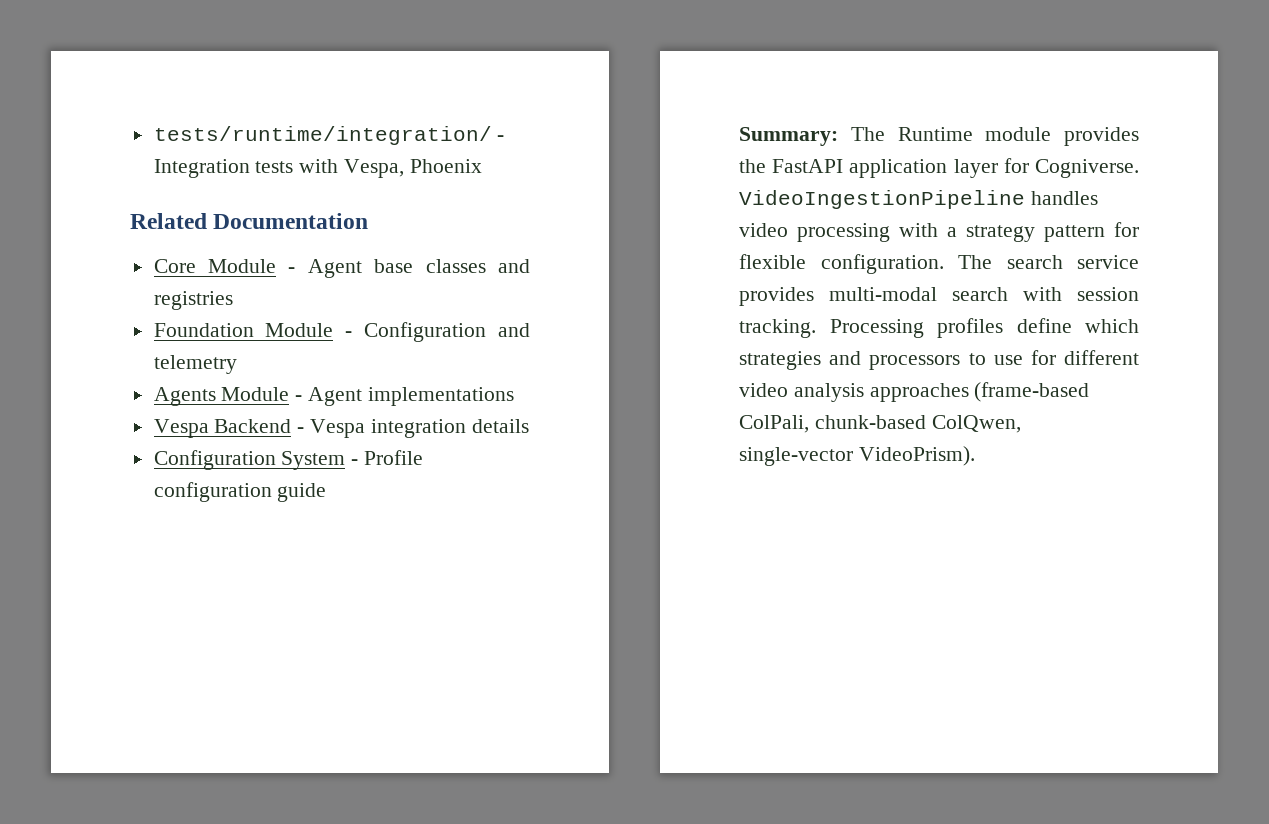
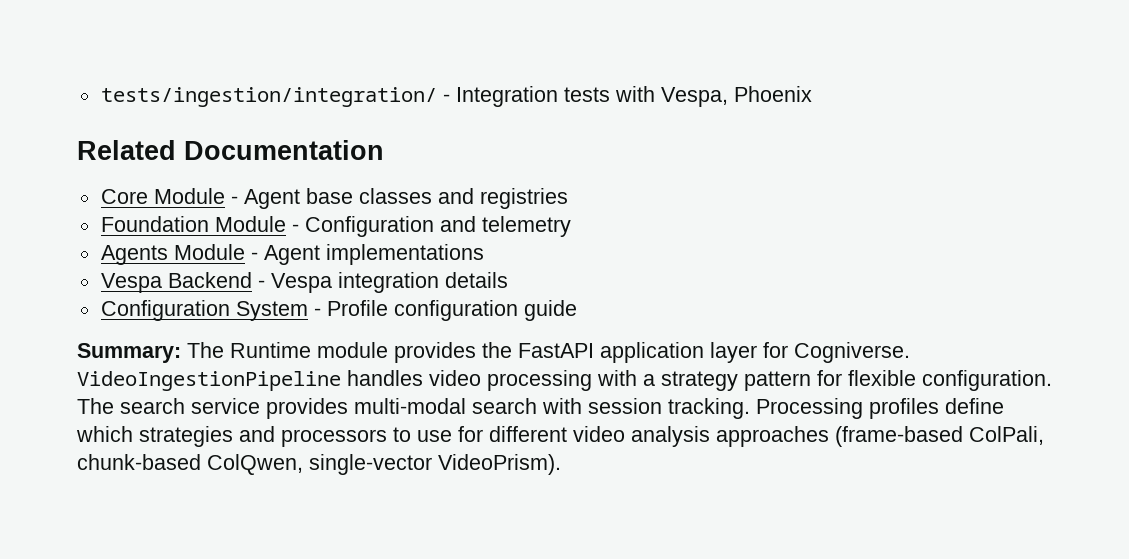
[153,126,492,145] tests/runtime/integration/ -> [100,87,437,107] tests/ingestion/integration/

